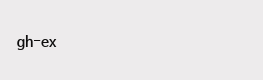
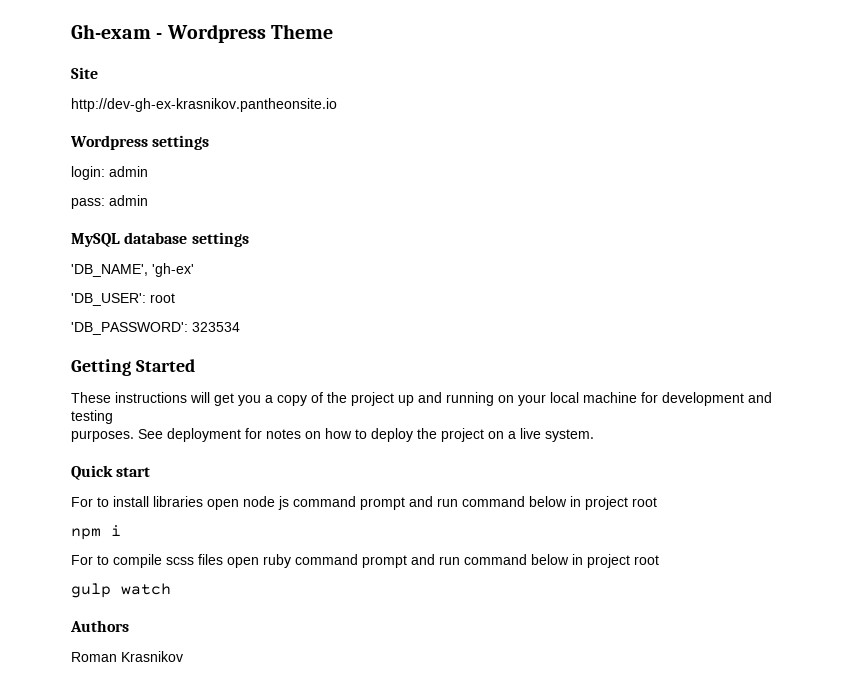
[17,35,57,50] gh-ex -> [71,24,334,43] [71,67,98,79] [71,98,337,112] [70,135,210,150] [71,166,148,180] [71,195,148,209] [71,232,249,247] [71,263,194,277] [71,293,175,306] [71,322,240,335] [71,359,195,376] [71,392,772,406] [71,410,113,424] [71,428,594,442] [71,465,151,480] [71,496,657,510] [71,525,121,540] [71,554,659,568] [71,583,171,598] [70,620,129,632] [71,651,183,662] Gh-exam - Wordpress Theme // Site // http://dev-gh-ex-krasnikov.pantheonsite.io // Wordpress settings // login: admin // pass: admin // MySQL database settings // 'DB_NAME', 'gh-ex' // 'DB_USER': root // 'DB_PASSWORD': 323534 // Getting Started // These instructions will get you a copy of the project up and running on your local machine for development and testing // purposes. See deployment for notes on how to deploy the project on a live system. // Quick start // For to install libraries open node js command prompt and run command below in project root // npm i // For to compile scss files open ruby command prompt and run command below in project root // gulp watch // Authors // Roman Krasnikov

